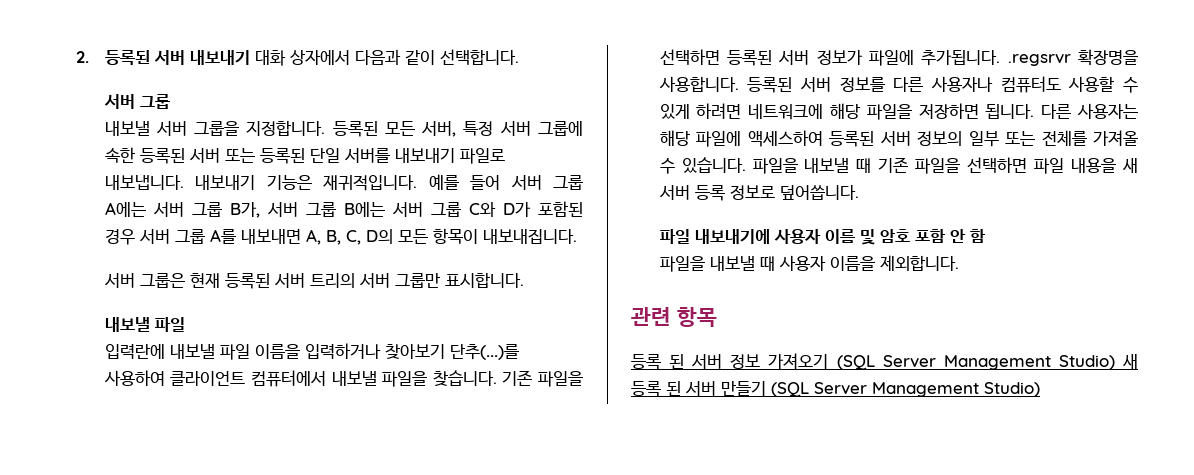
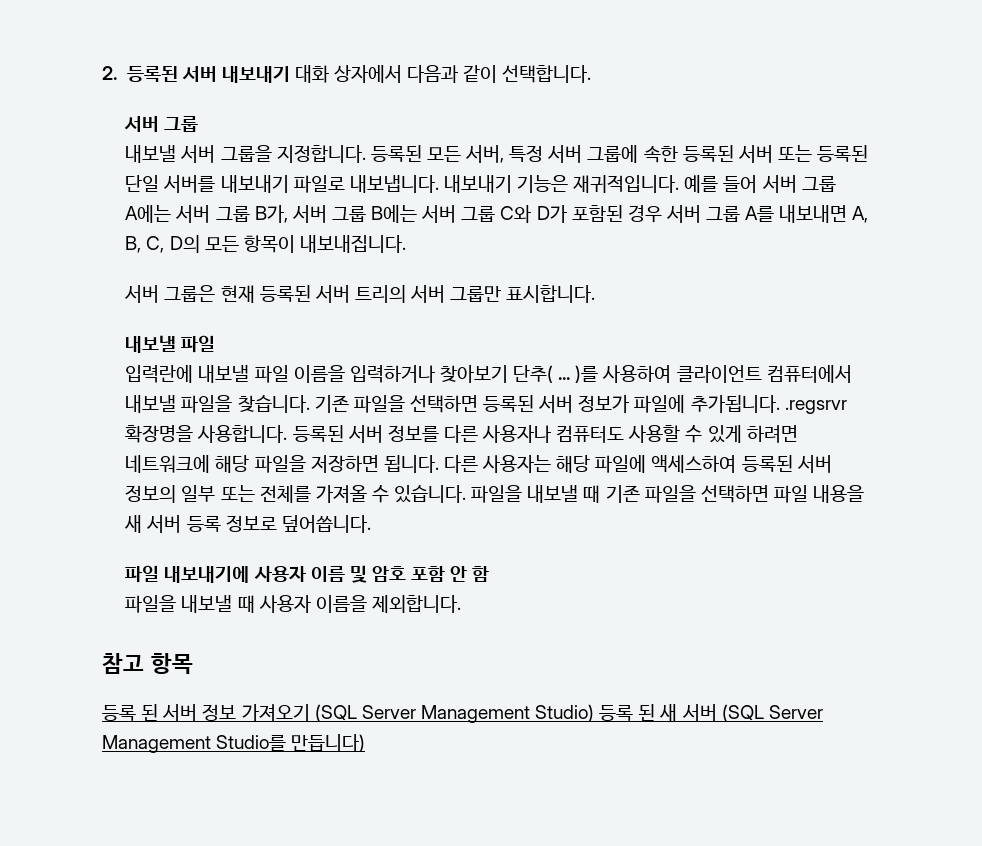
[449,344,519,360] 단추(...)를 -> [513,365,599,383] 단추( ... )를
[631,307,671,326] 관련 -> [102,653,144,674] 참고
[1122,354,1138,369] [631,381,1040,397] 새 등록 된 서버 만들기 (SQL Server Management Studio) -> [599,704,823,722] [102,734,366,753] 등록 된 새 서버 (SQL Server Management Studio를 만듭니다)

